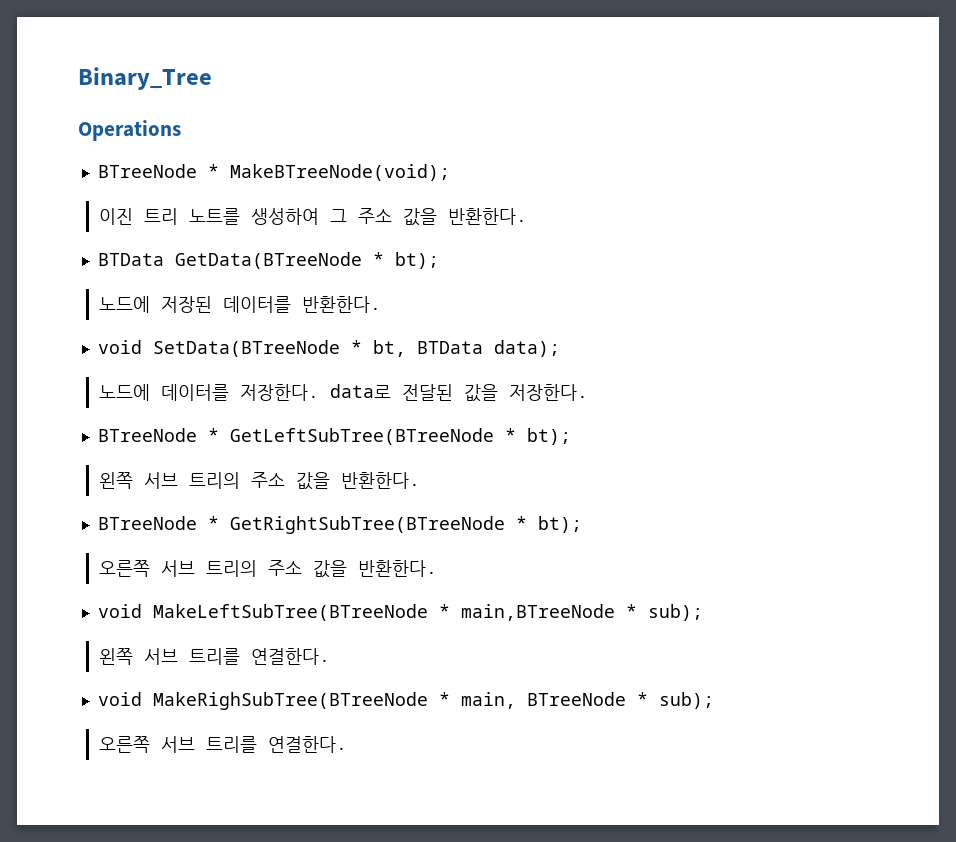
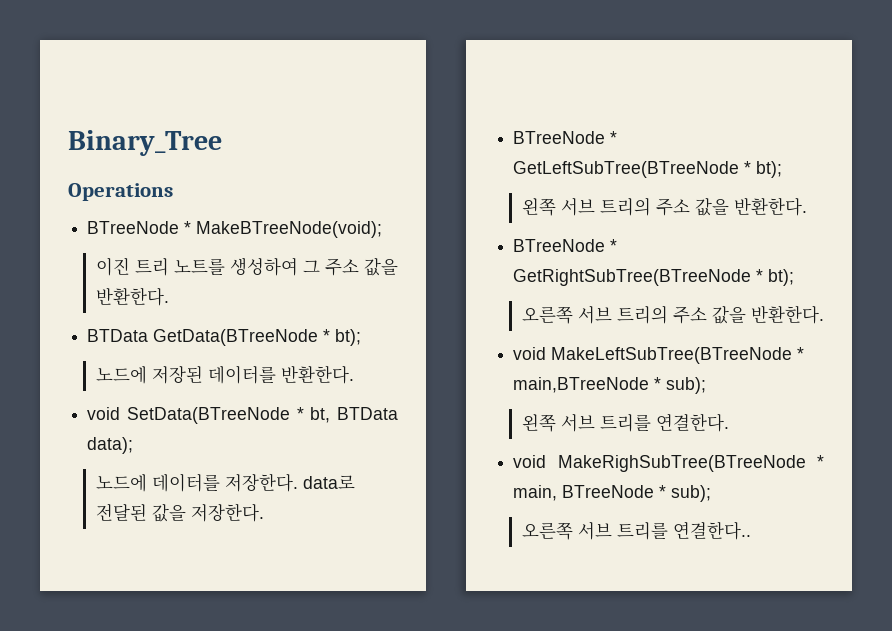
[267,736,347,753] 연결한다. -> [672,521,751,540] 연결한다..

